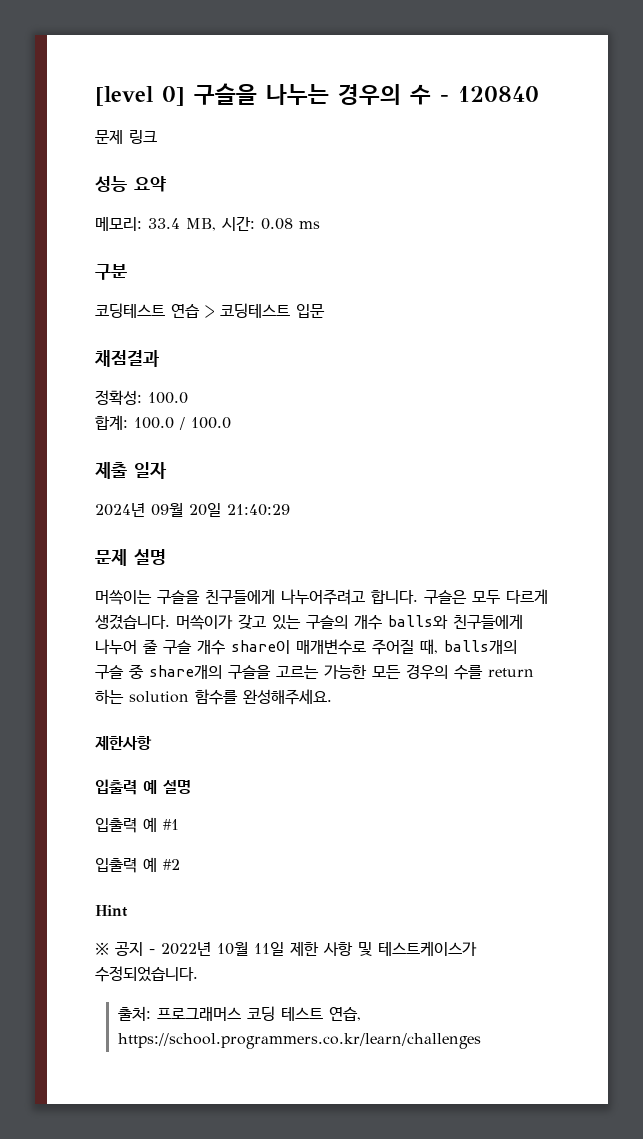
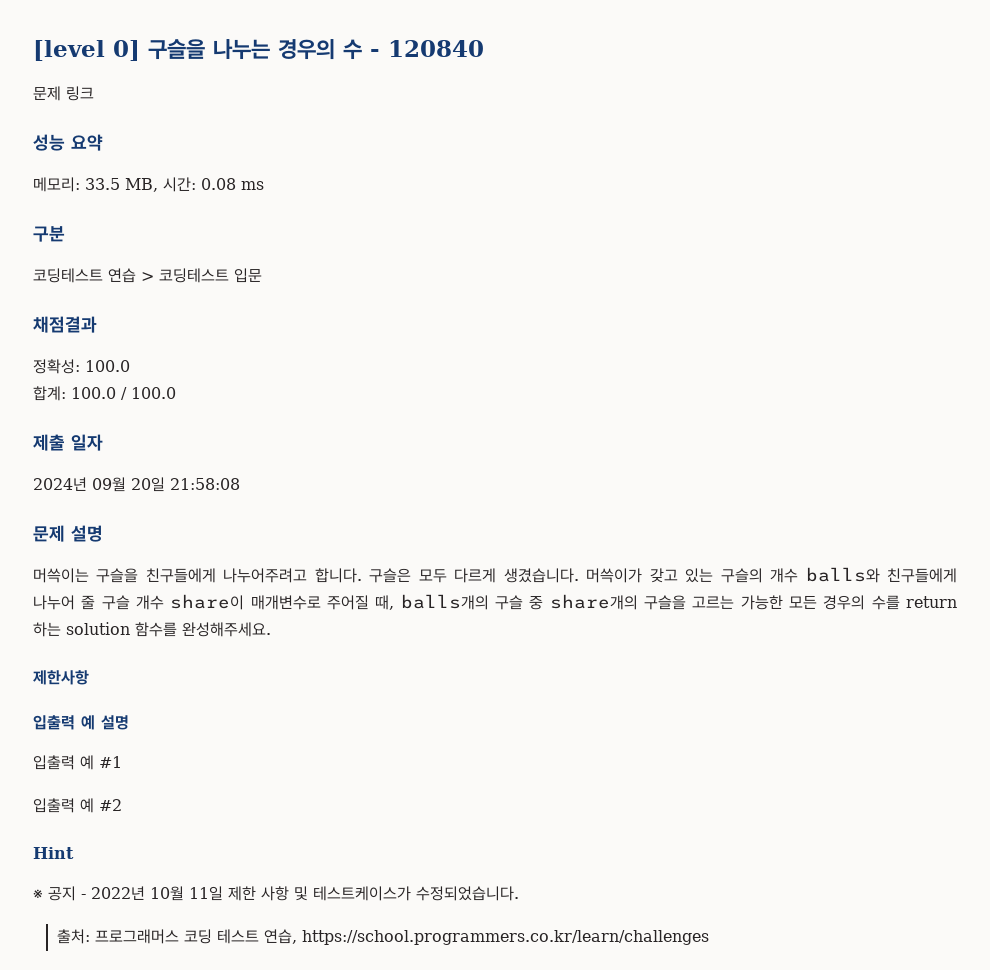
[148,218,180,229] 33.4 -> [85,178,120,190] 33.5
[227,504,290,516] 21:40:29 -> [170,478,240,490] 21:58:08

